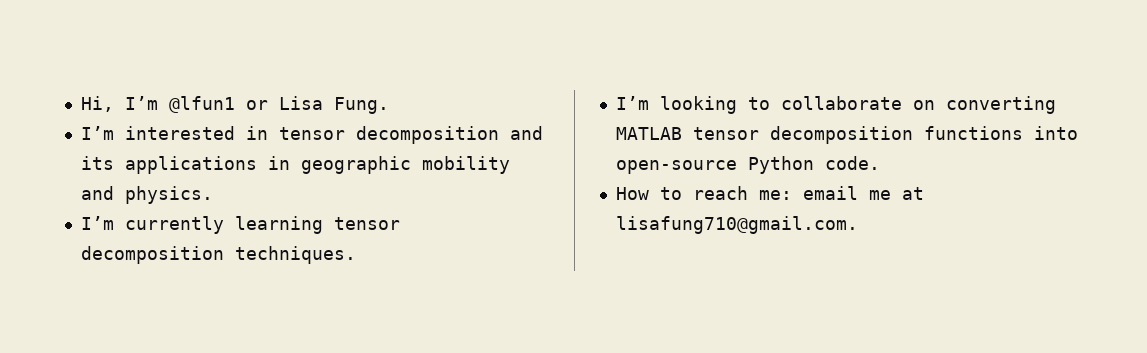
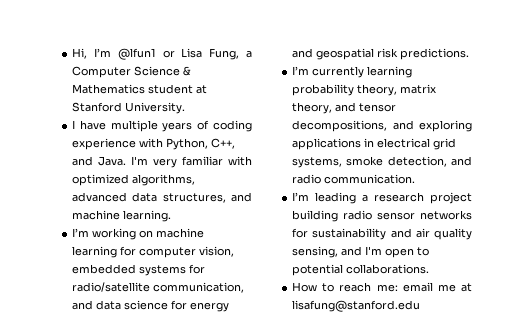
[333,97,389,114] [80,126,543,144] [80,156,510,174] [80,186,213,204] [80,216,400,234] [80,246,356,264] [615,96,1056,114] [615,126,1078,144] [615,156,880,174] Fung. // I’m interested in tensor decomposition and its applications in geographic mobility and physics. // I’m currently learning tensor decomposition techniques. // I’m looking to collaborate on converting MATLAB tensor decomposition functions into open-source Python code. -> [209,48,252,60] [72,66,192,78] [72,84,208,94] [72,102,186,114] [72,120,252,132] [72,138,236,150] [72,156,253,168] [72,174,196,186] [72,192,252,203] [72,210,172,222] [72,228,205,240] [72,246,235,258] [72,264,206,276] [72,282,245,293] [72,300,230,312] [292,48,470,60] [292,66,413,78] [292,84,437,96] [292,102,397,114] [292,120,472,132] [292,138,457,150] [292,156,472,168] [292,174,416,184] [292,192,472,204] [292,210,472,222] [292,228,472,240] [292,246,430,258] [292,264,430,276] Fung, a Computer Science & Mathematics student at Stanford University. // I have multiple years of coding experience with Python, C++, and Java. I'm very familiar with optimized algorithms, advanced data structures, and machine learning. // I’m working on machine learning for computer vision, embedded systems for radio/satellite communication, and data science for energy and geospatial risk predictions. // I’m currently learning probability theory, matrix theory, and tensor decompositions, and exploring applications in electrical grid systems, smoke detection, and radio communication. // I’m leading a research project building radio sensor networks for sustainability and air quality sensing, and I'm open to potential collaborations.
[615,216,858,234] lisafung710@gmail.com. -> [292,300,421,312] lisafung@stanford.edu

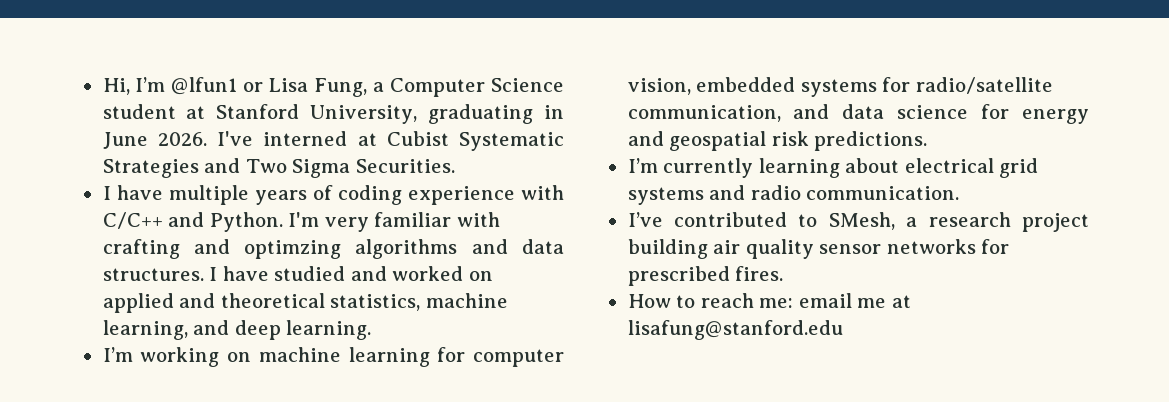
[183,66,192,76] [72,84,146,94] & Mathematics -> (564, 85) none
[125,102,186,114] University. -> [310,104,564,124] [102,131,564,151] [102,158,455,178] University, graduating in June 2026. I've interned at Cubist Systematic Strategies and Two Sigma Securities.
[166,138,236,150] [72,156,253,168] [72,174,196,186] [72,192,252,203] [72,210,121,220] Python, C++, and Java. I'm very familiar with optimized algorithms, advanced data structures, and machine -> [102,212,500,232] [102,239,564,259] [102,266,493,281] [102,293,508,313] [102,320,281,340] C/C++ and Python. I'm very familiar with crafting and optimzing algorithms and data structures. I have studied and worked on applied and theoretical statistics, machine learning, and deep
[292,84,437,96] [292,102,397,114] [292,120,472,132] [292,138,457,150] [292,156,447,168] probability theory, matrix theory, and tensor decompositions, and exploring applications in electrical grid systems, smoke detection, -> [845,158,1039,178] [627,187,704,205] about electrical grid systems
[292,192,357,204] I’m leading -> [627,212,895,230] I’ve contributed to SMesh,
[343,210,373,220] radio -> [713,239,814,259] air quality
[312,228,472,240] [292,246,430,258] [292,264,430,276] sustainability and air quality sensing, and I'm open to potential collaborations. -> [627,266,784,286] prescribed fires.

